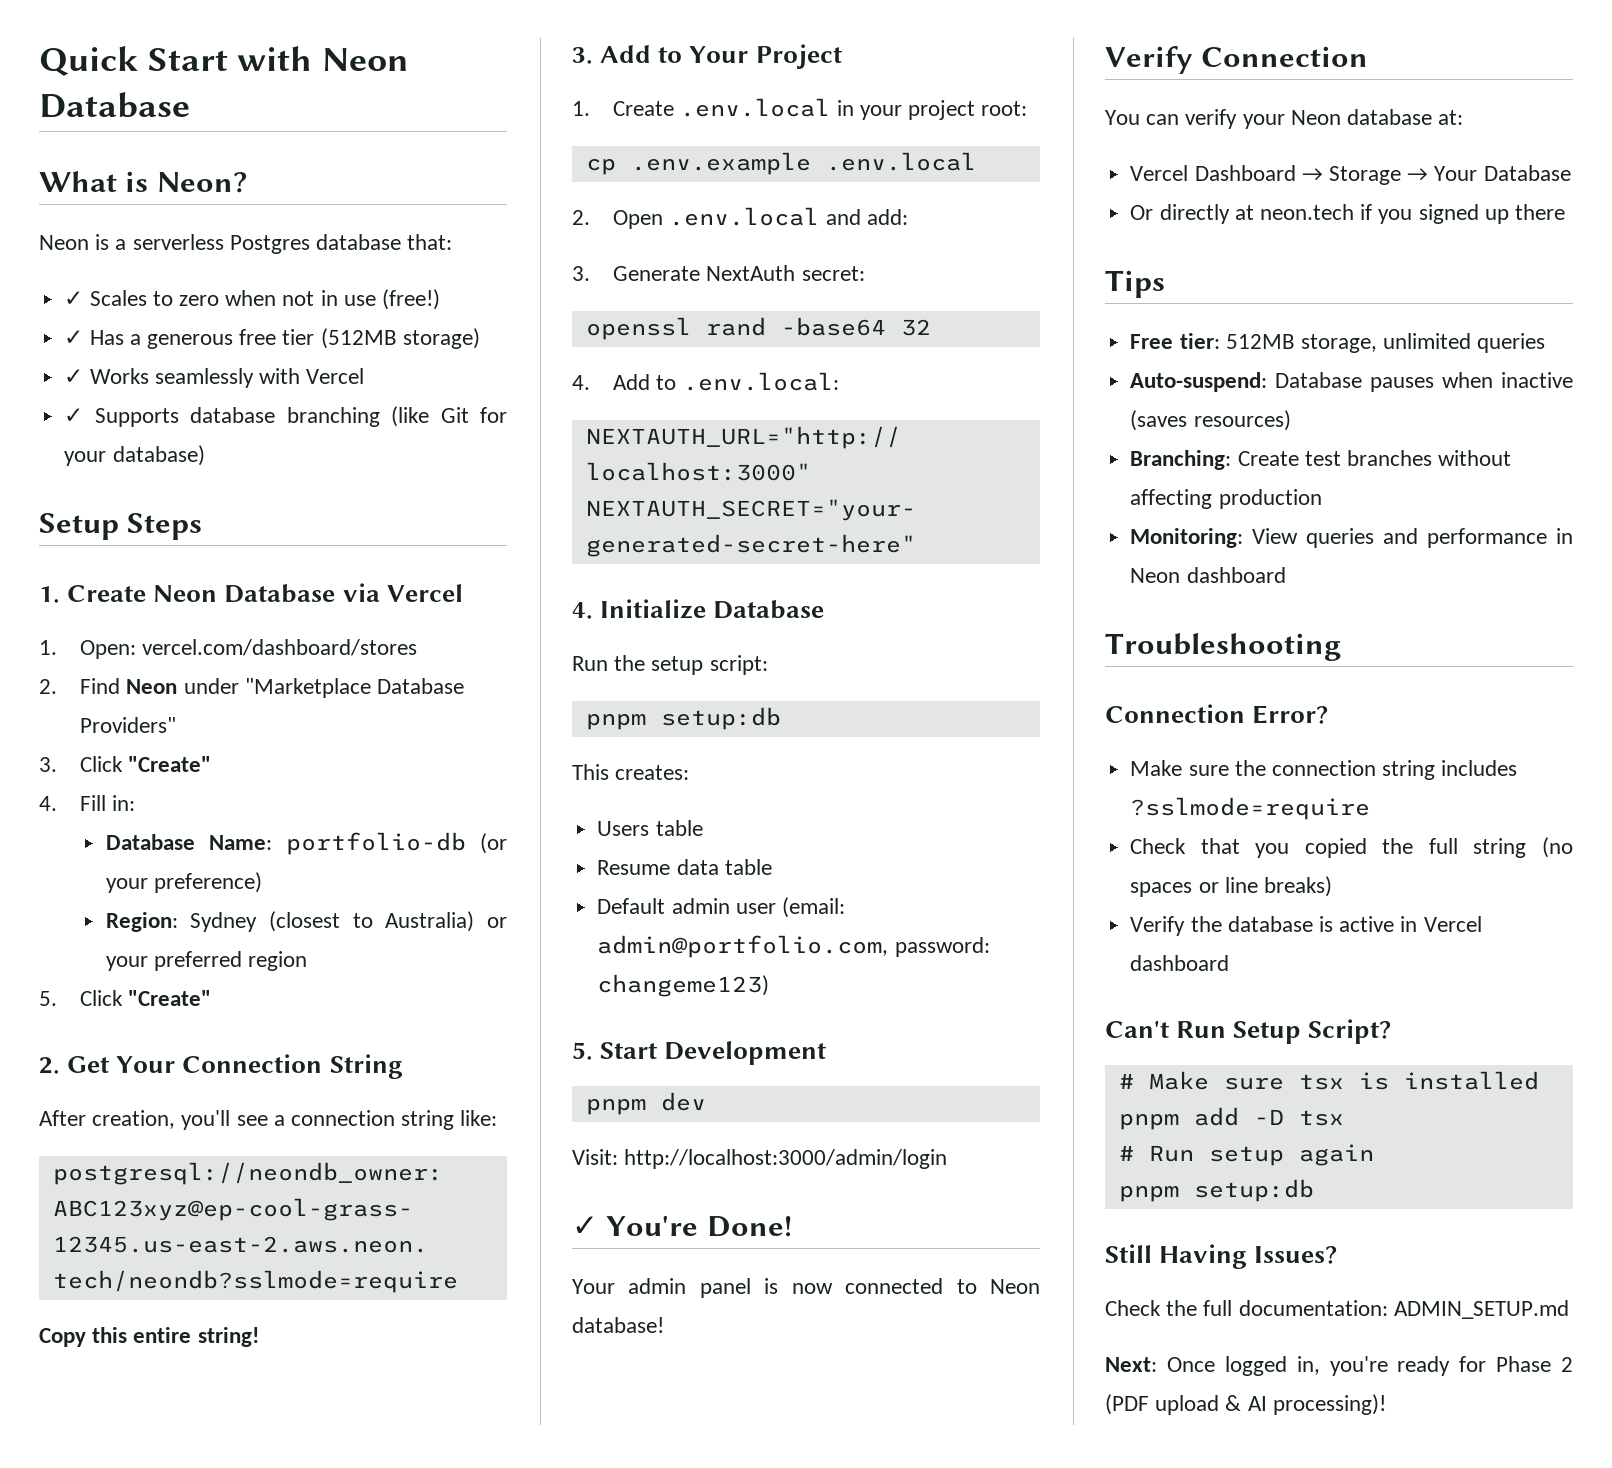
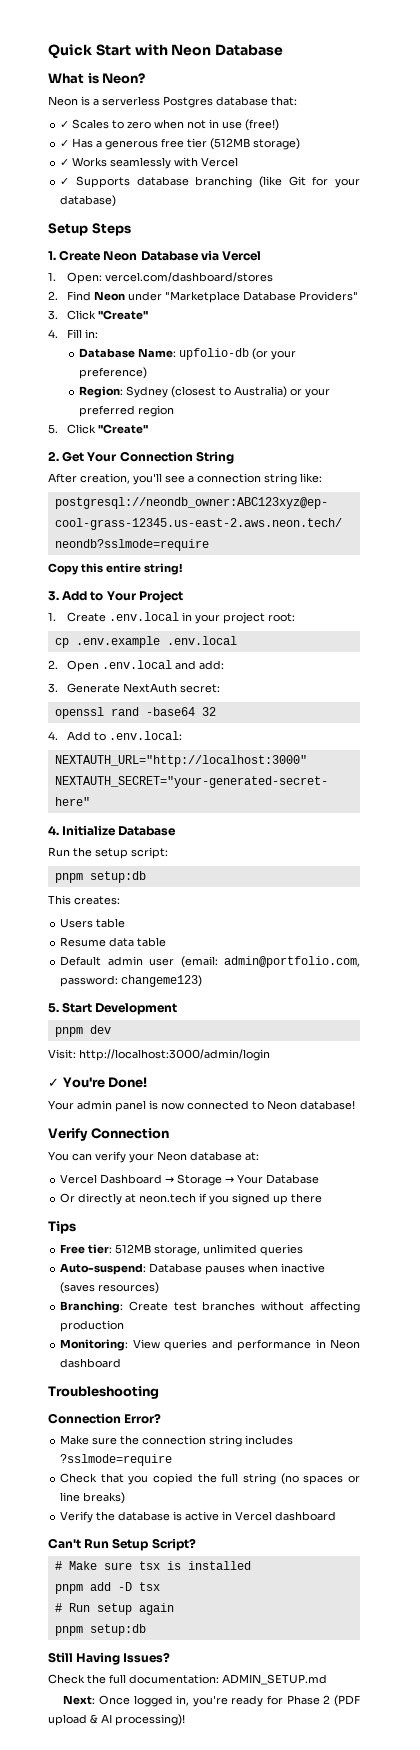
[285,832,466,855] portfolio-db -> [179,348,250,360] upfolio-db

